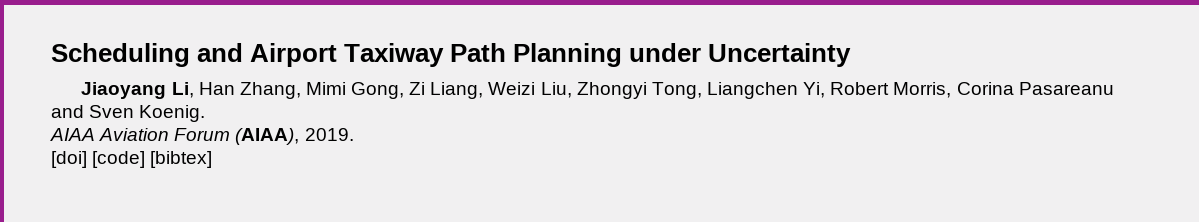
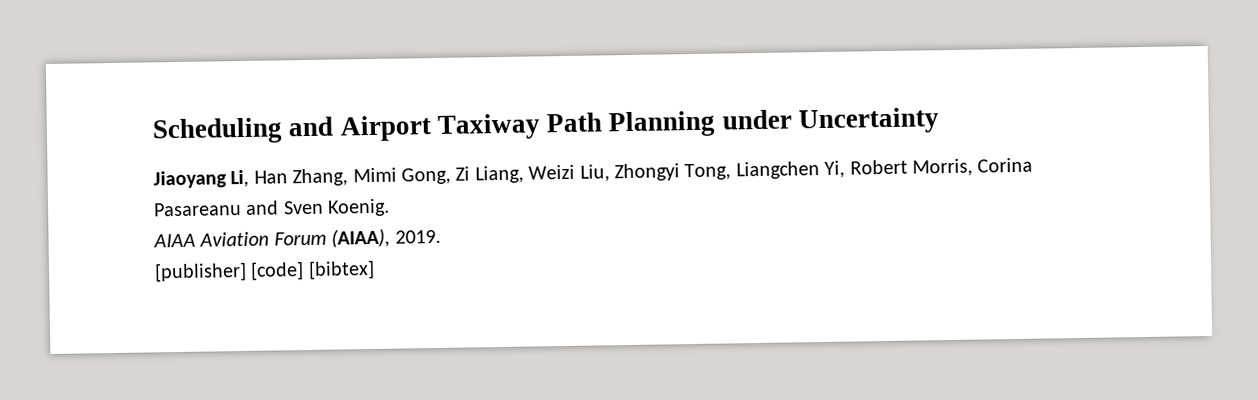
[51,151,87,168] [doi] -> [154,261,247,283] [publisher]

